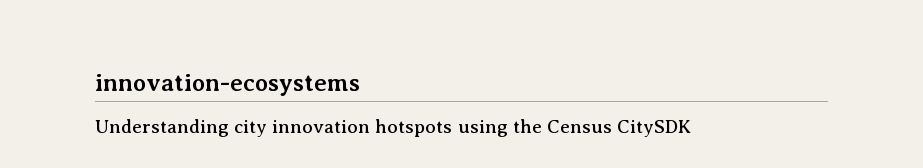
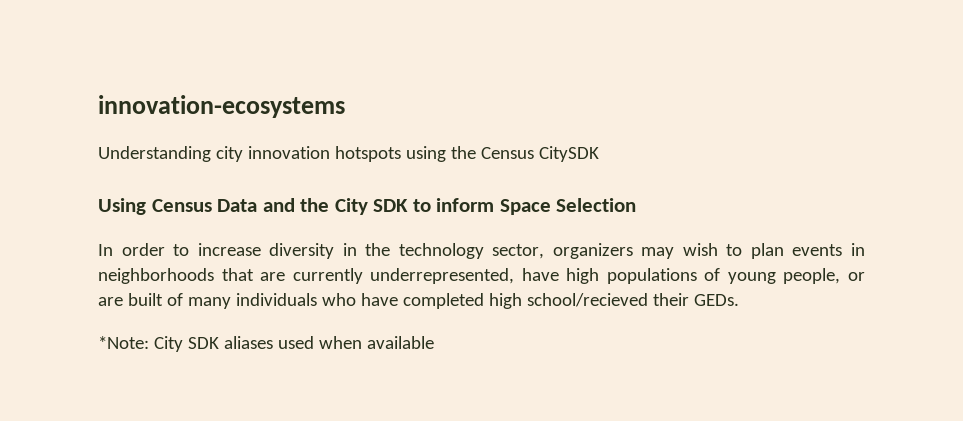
(691, 128) none -> [98,198,637,215] [98,243,865,259] [98,268,865,284] [98,293,739,309] [98,336,434,352] // Using Census Data and the City SDK to inform Space Selection // In order to increase diversity in the technology sector, organizers may wish to plan events in neighborhoods that are currently underrepresented, have high populations of young people, or are built of many individuals who have completed high school/recieved their GEDs. // *Note: City SDK aliases used when available

